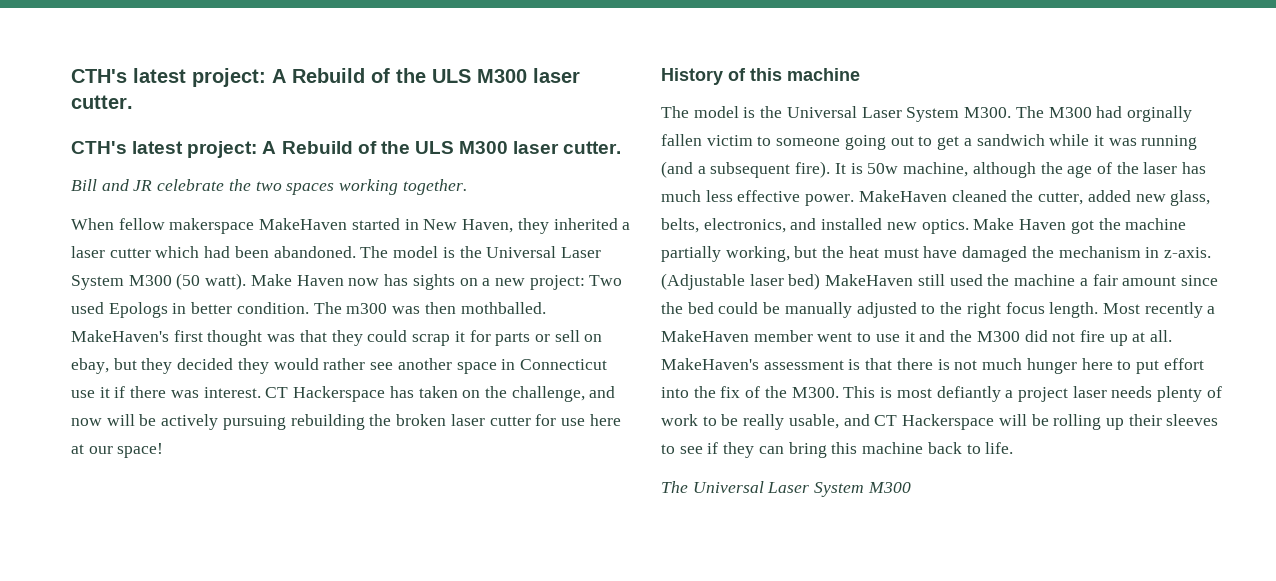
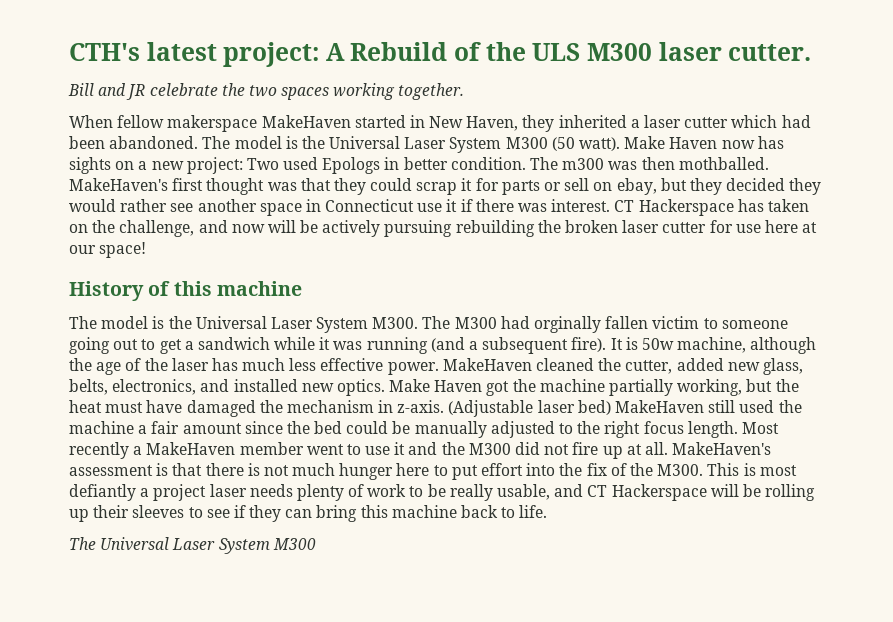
[71,141,622,158] // CTH's latest project: A Rebuild of the ULS M300 laser cutter. -> (812, 52) none

